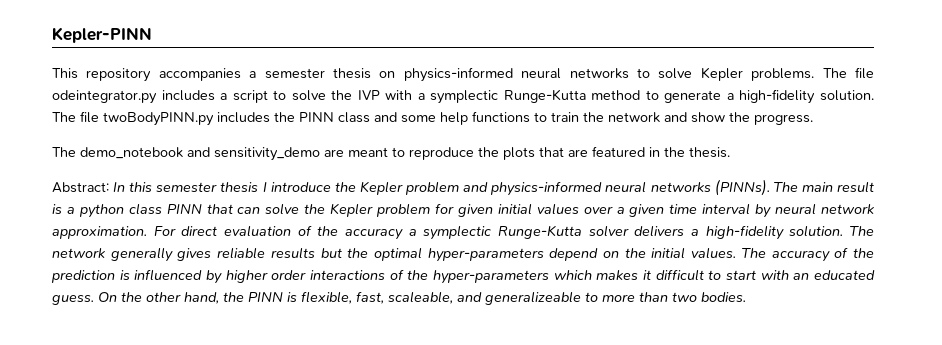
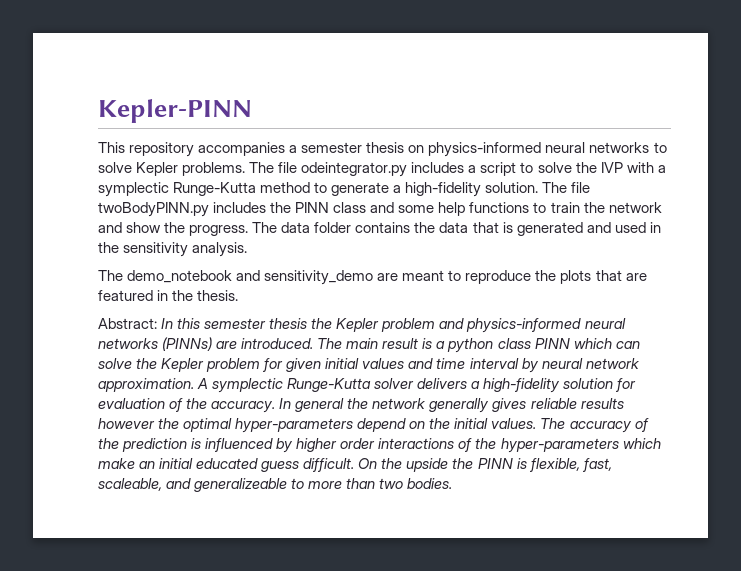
(813, 119) none -> [252,222,661,236] [98,242,248,257] The data folder contains the data that is generated and used in the sensitivity analysis.
[262,182,331,192] I introduce -> (308, 323) none
[714,179,770,196] (PINNs). -> [162,337,314,351] (PINNs) are introduced.
[206,204,233,214] that -> [573,338,612,349] which
[583,204,665,217] over a given -> [408,358,434,369] and
[153,225,417,240] For direct evaluation of the accuracy a -> [197,378,209,389] A
[789,225,874,237] solution. The -> [563,378,637,392] [98,398,369,413] solution for evaluation of the accuracy. In general the
[320,248,342,258] but -> [98,418,155,429] however
[596,269,875,281] [52,292,219,305] makes it difficult to start with an educated guess. On the other hand, -> [98,458,449,472] make an initial educated guess difficult. On the upside

